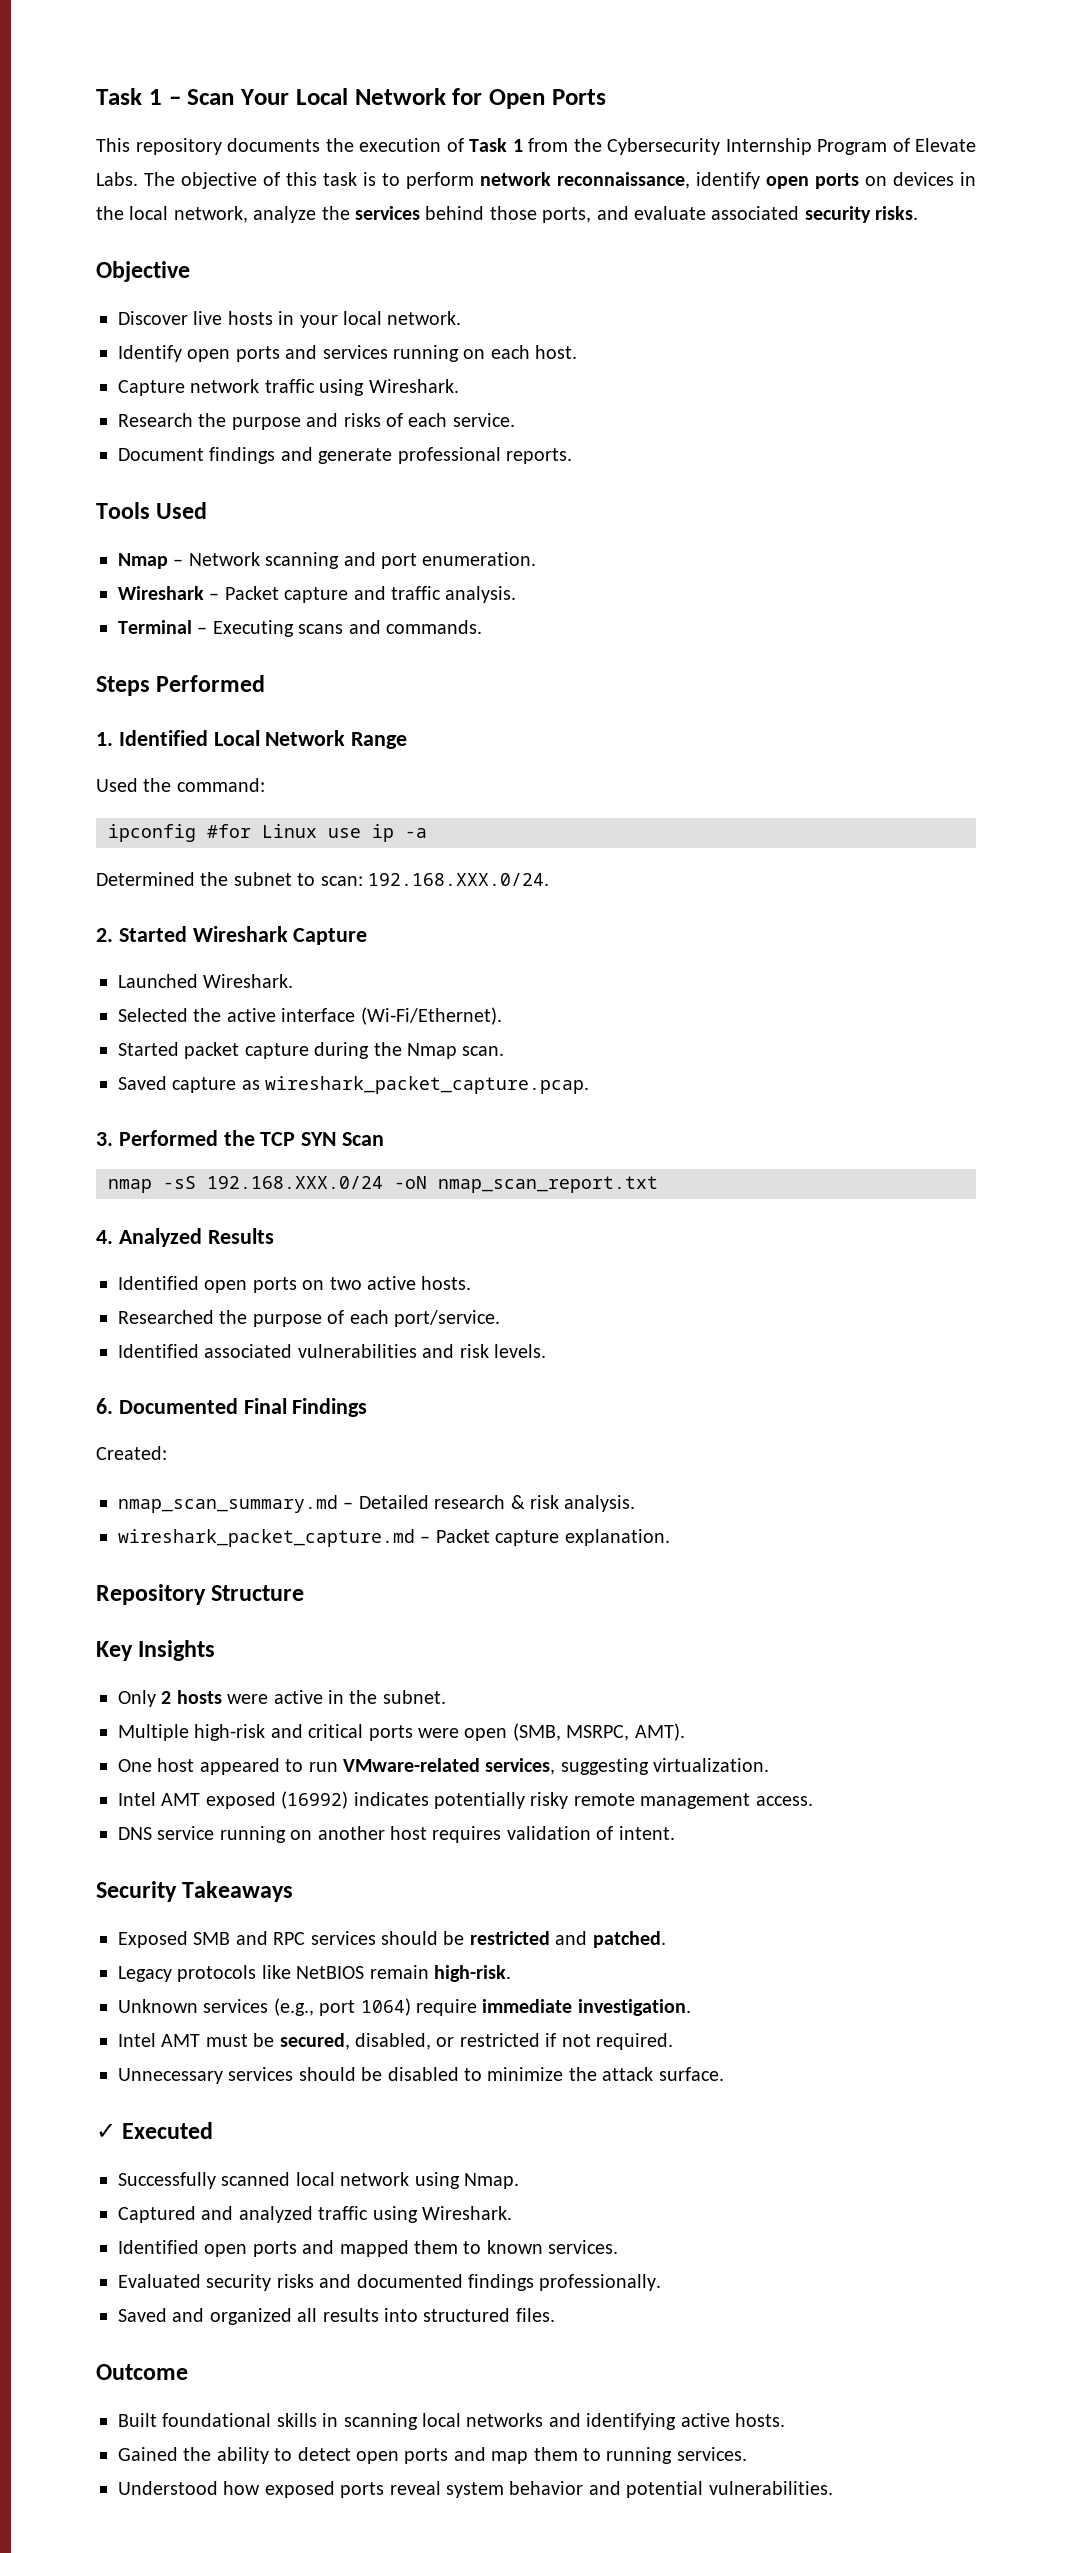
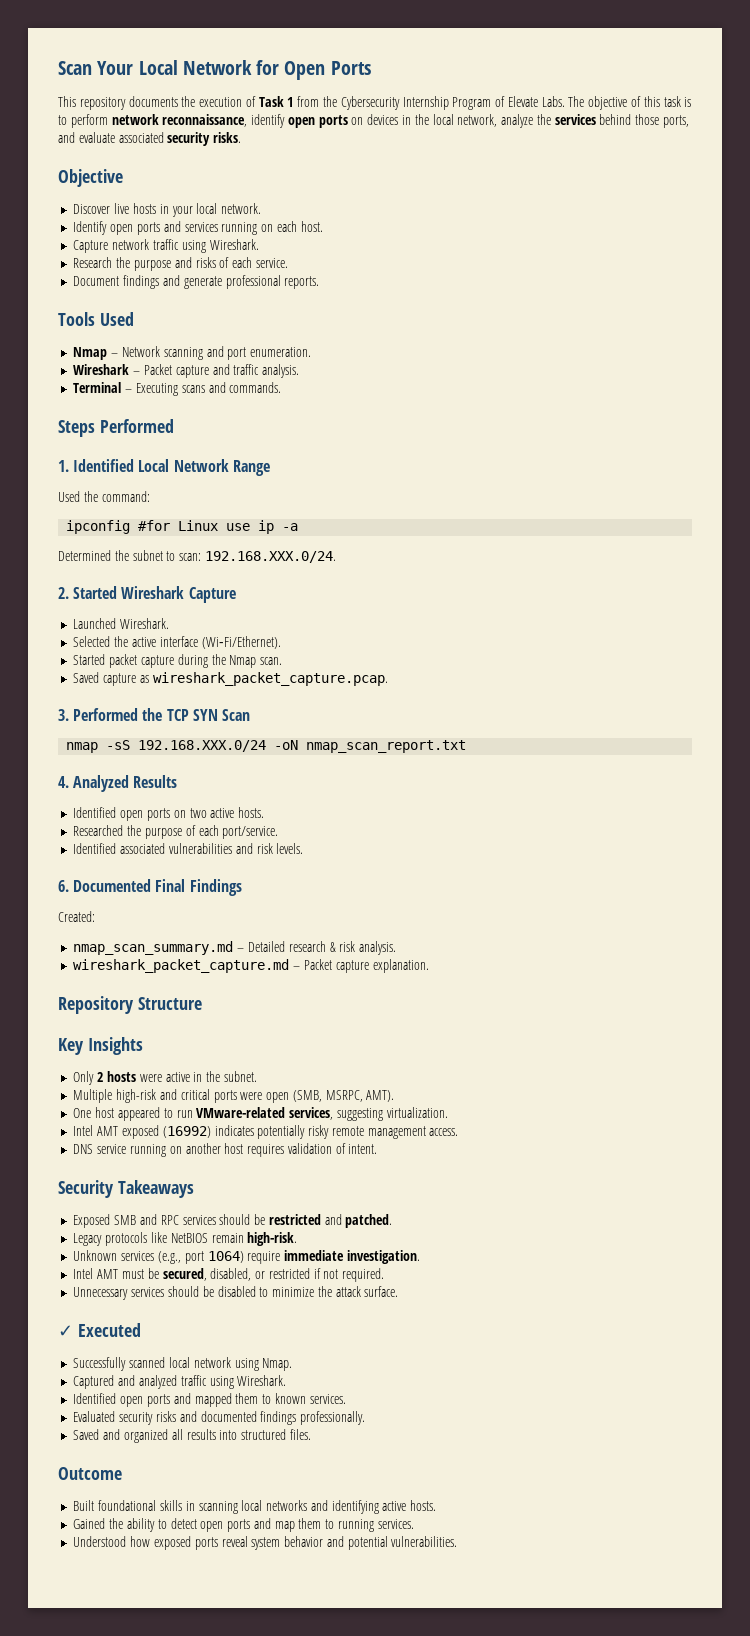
[96,88,181,105] Task 1 – -> (58, 68) none

